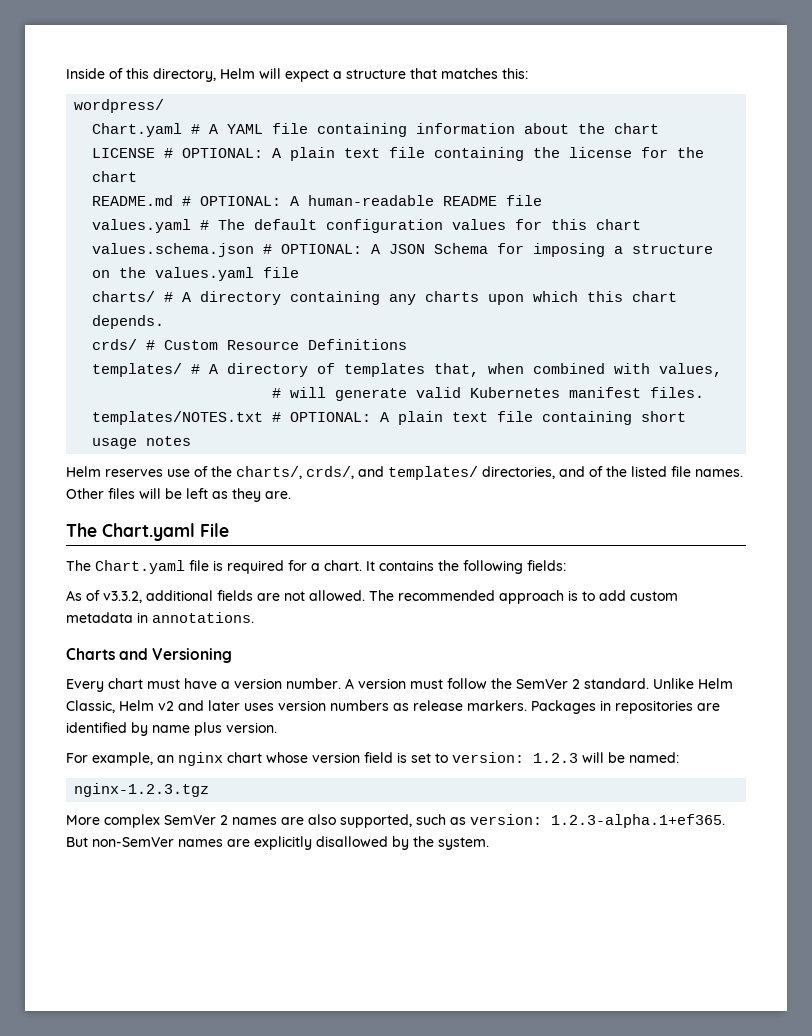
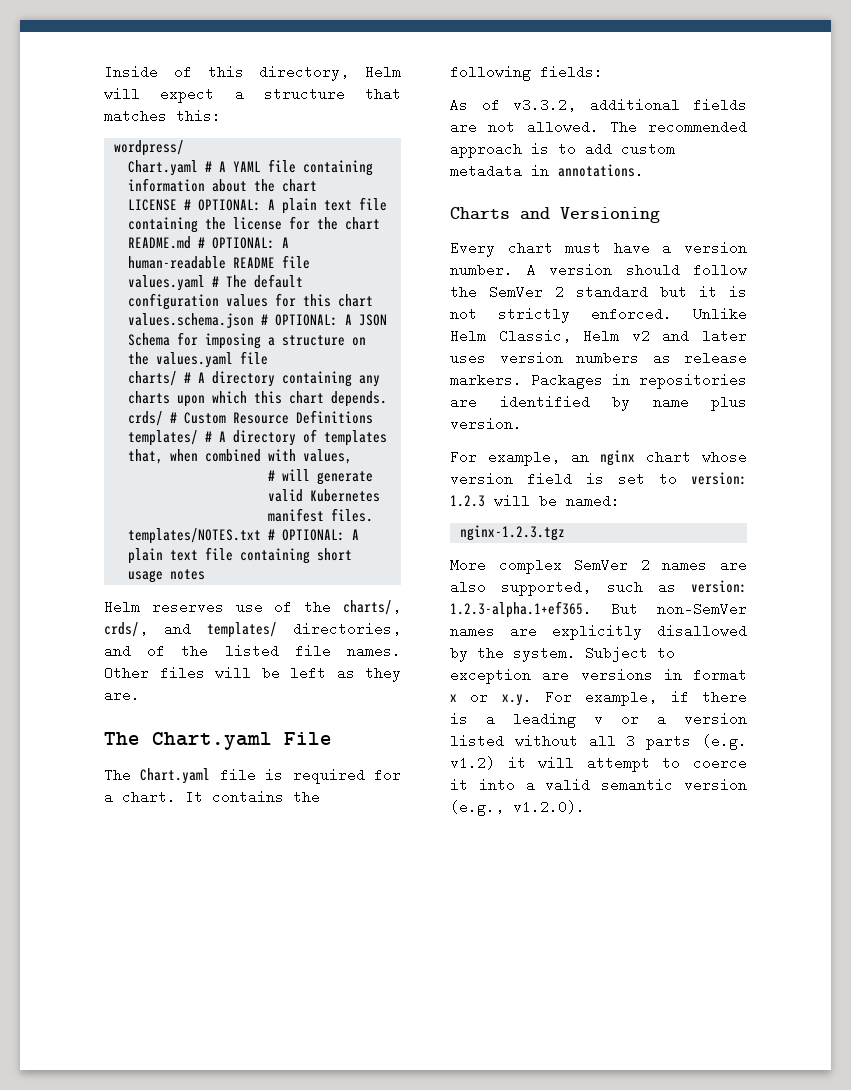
[410,679,443,689] must -> [625,263,680,277] should
[584,678,649,689] standard. -> [576,285,747,299] [450,307,672,323] standard but it is not strictly enforced.
(489, 843) none -> [585,646,675,662] [450,668,747,684] [450,690,747,706] [450,712,747,728] [450,734,747,750] [450,756,747,772] [450,778,747,792] [450,800,585,816] Subject to exception are versions in format x or x.y. For example, if there is a leading v or a version listed without all 3 parts (e.g. v1.2) it will attempt to coerce it into a valid semantic version (e.g., v1.2.0).

